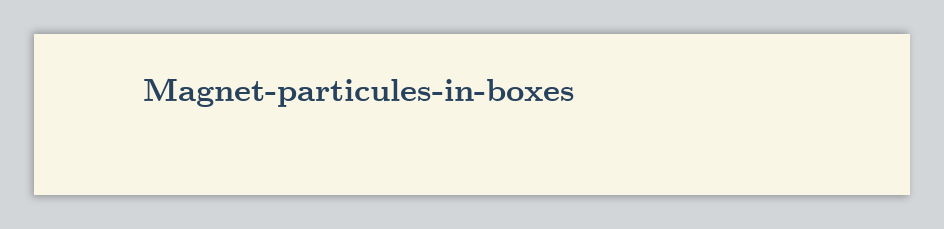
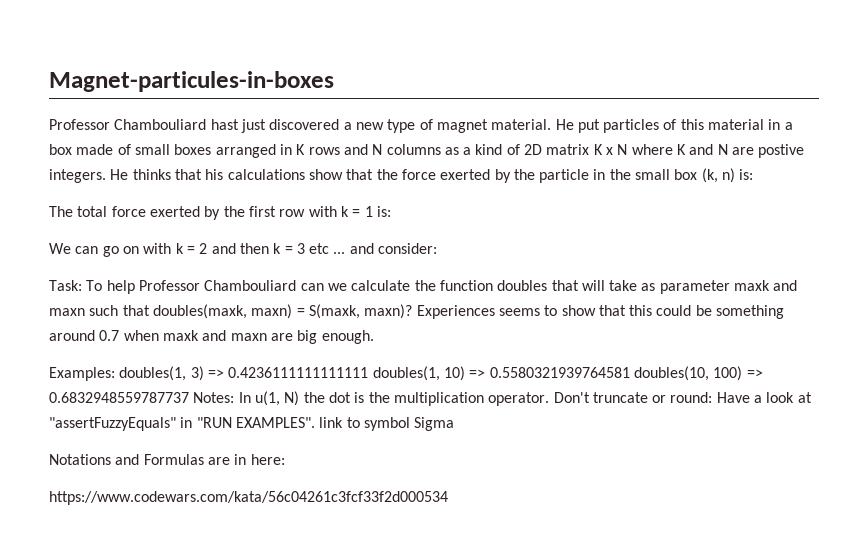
(575, 92) none -> [49,119,793,133] [49,144,805,158] [49,168,754,183] [49,206,391,220] [49,243,438,257] [49,280,798,294] [49,304,785,319] [49,330,374,344] [49,366,763,381] [49,391,812,406] [49,417,455,431] [49,454,285,465] [49,491,448,505] // Professor Chambouliard hast just discovered a new type of magnet material. He put particles of this material in a box made of small boxes arranged in K rows and N columns as a kind of 2D matrix K x N where K and N are postive integers. He thinks that his calculations show that the force exerted by the particle in the small box (k, n) is: // The total force exerted by the first row with k = 1 is: // We can go on with k = 2 and then k = 3 etc ... and consider: // Task: To help Professor Chambouliard can we calculate the function doubles that will take as parameter maxk and maxn such that doubles(maxk, maxn) = S(maxk, maxn)? Experiences seems to show that this could be something around 0.7 when maxk and maxn are big enough. // Examples: doubles(1, 3) => 0.4236111111111111 doubles(1, 10) => 0.5580321939764581 doubles(10, 100) => 0.6832948559787737 Notes: In u(1, N) the dot is the multiplication operator. Don't truncate or round: Have a look at "assertFuzzyEquals" in "RUN EXAMPLES". link to symbol Sigma // Notations and Formulas are in here: // https://www.codewars.com/kata/56c04261c3fcf33f2d000534

